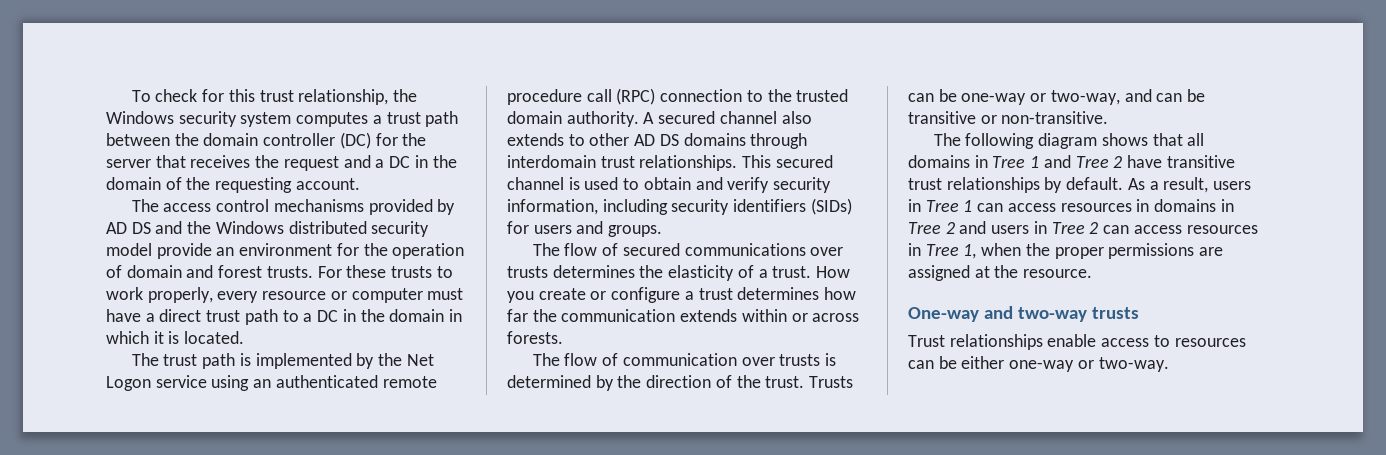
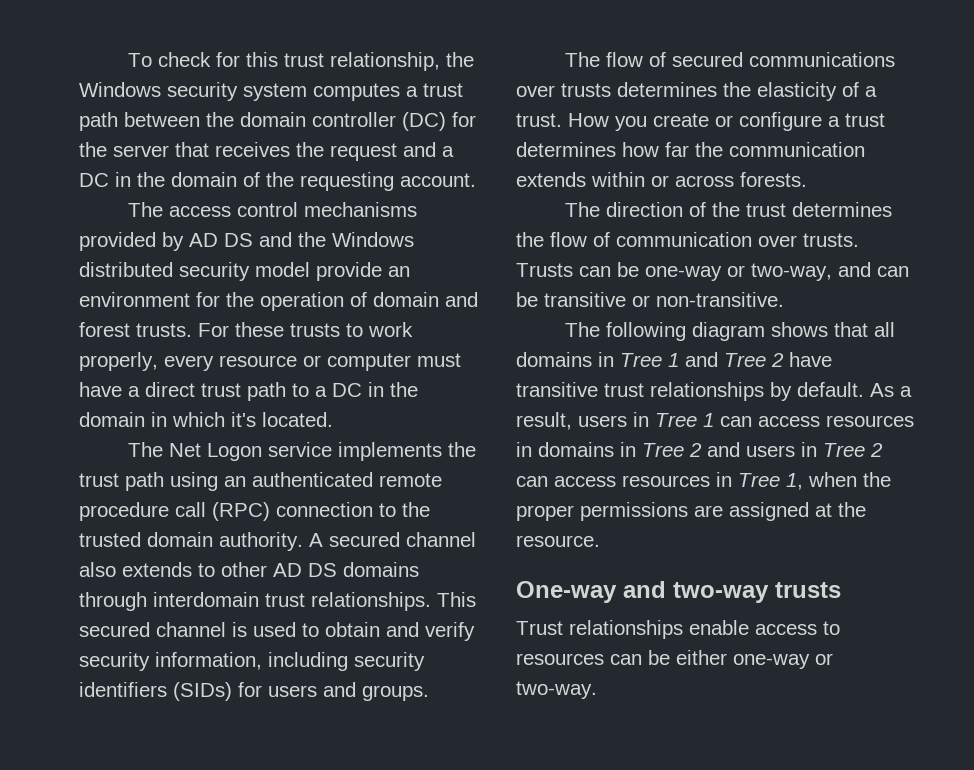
[153,331,180,344] it is -> [231,412,256,427] it's
[163,353,434,369] [106,375,207,391] trust path is implemented by the Net Logon service -> [169,442,477,461] [79,472,164,491] Net Logon service implements the trust path
[564,353,836,366] [507,375,805,391] flow of communication over trusts is determined by the direction of the trust. -> [606,202,893,217] [516,232,859,247] direction of the trust determines the flow of communication over trusts.

